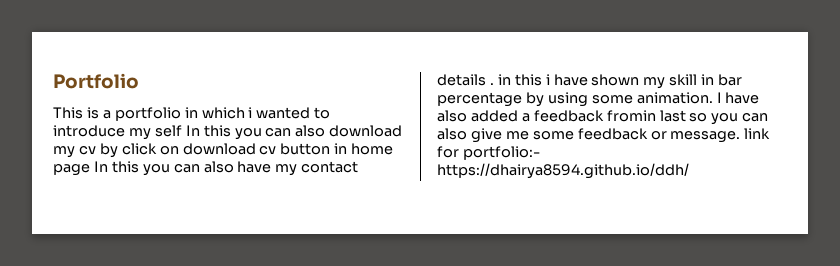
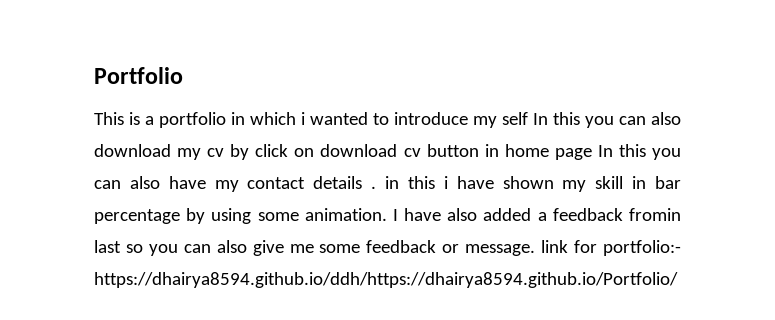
[437,163,689,179] https://dhairya8594.github.io/ddh/ -> [94,272,678,288] https://dhairya8594.github.io/ddh/https://dhairya8594.github.io/Portfolio/

